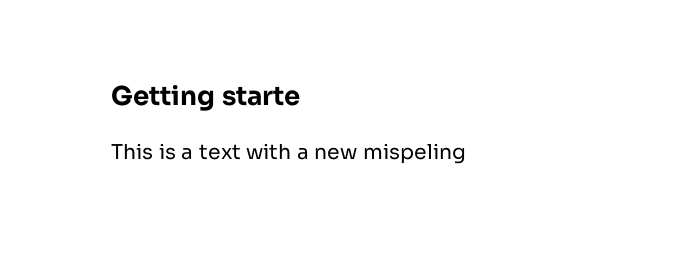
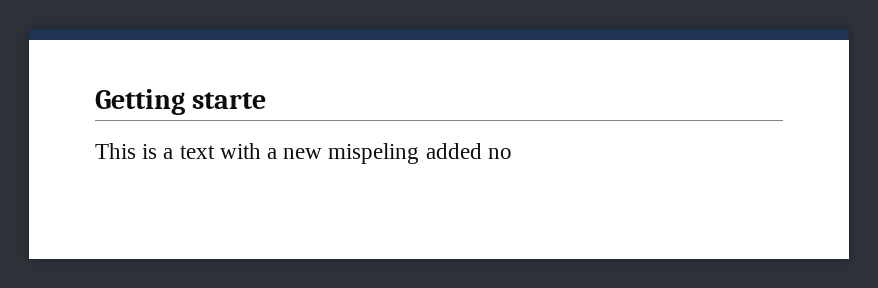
(466, 153) none -> [425,143,512,159] added no

